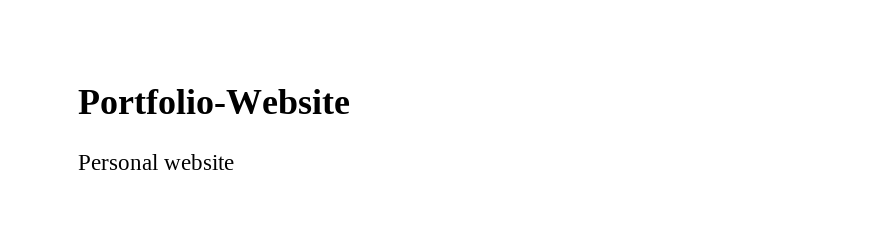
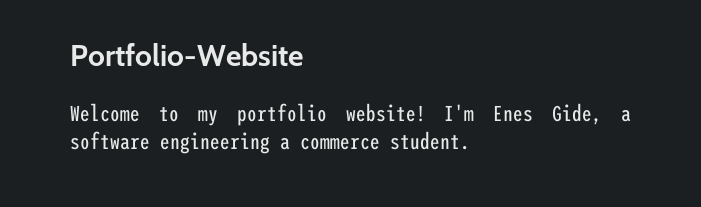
[78,154,235,170] Personal website -> [70,103,631,126] [70,131,470,154] Welcome to my portfolio website! I'm Enes Gide, a software engineering a commerce student.

